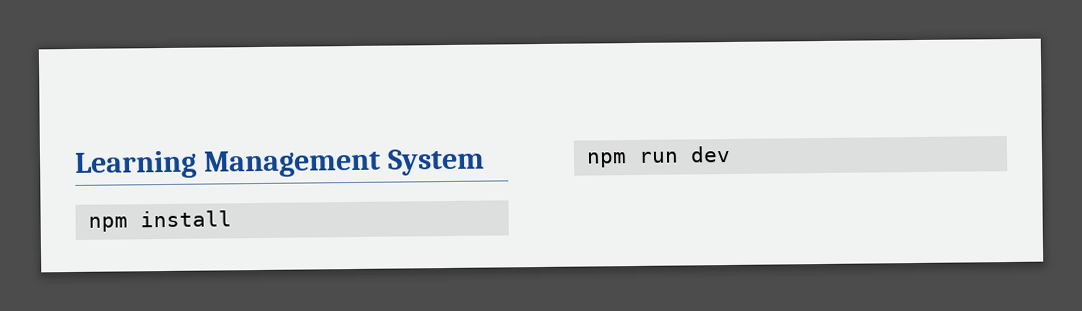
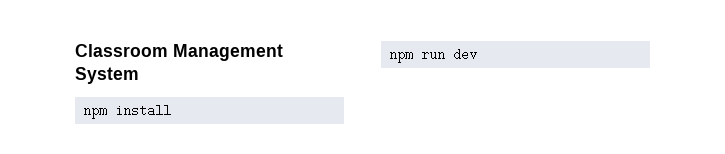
[74,150,197,179] Learning -> [75,44,168,57] Classroom

